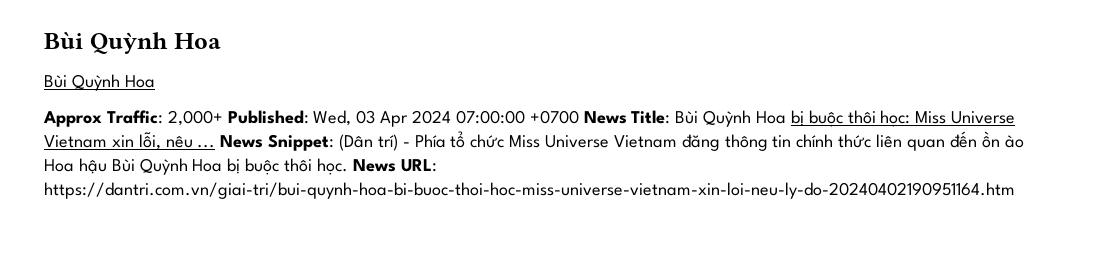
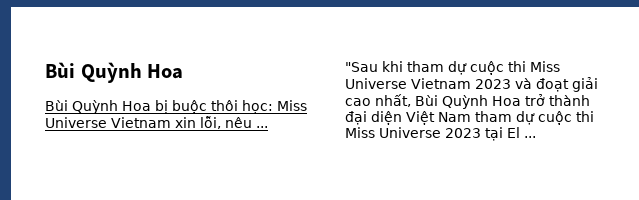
[43,110,787,127] // Approx Traffic: 2,000+ Published: Wed, 03 Apr 2024 07:00:00 +0700 News Title: Bùi Quỳnh Hoa -> (151, 106) none
[220,131,1024,151] [44,158,437,175] [44,182,1015,199] News Snippet: (Dân trí) - Phía tổ chức Miss Universe Vietnam đăng thông tin chính thức liên quan đến ồn ào Hoa hậu Bùi Quỳnh Hoa bị buộc thôi học. News URL: https://dantri.com.vn/giai-tri/bui-quynh-hoa-bi-buoc-thoi-hoc-miss-universe-vietnam-xin-loi-neu-ly-do-20240402190951164.htm -> [345,61,560,75] [345,77,598,92] [345,94,590,109] [345,111,594,125] [345,127,536,141] // "Sau khi tham dự cuộc thi Miss Universe Vietnam 2023 và đoạt giải cao nhất, Bùi Quỳnh Hoa trở thành đại diện Việt Nam tham dự cuộc thi Miss Universe 2023 tại El ...

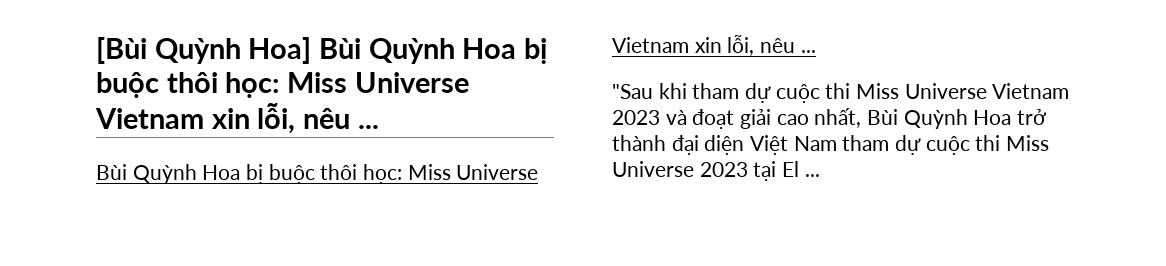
[45,62,184,83] Bùi Quỳnh Hoa -> [96,37,548,64] [96,72,469,98] [95,103,379,134] [Bùi Quỳnh Hoa] Bùi Quỳnh Hoa bị buộc thôi học: Miss Universe Vietnam xin lỗi, nêu ...

